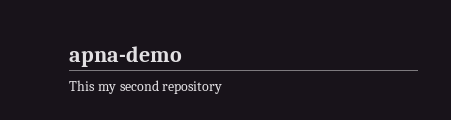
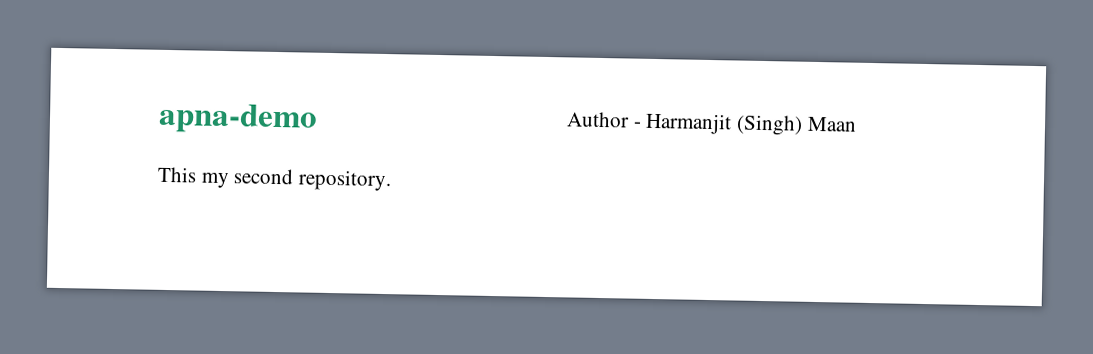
[162,81,223,94] repository -> [298,169,393,192] [566,111,857,136] repository. // Author - Harmanjit (Singh) Maan

